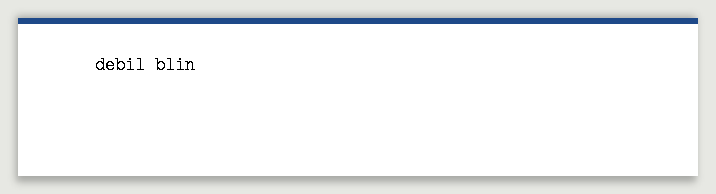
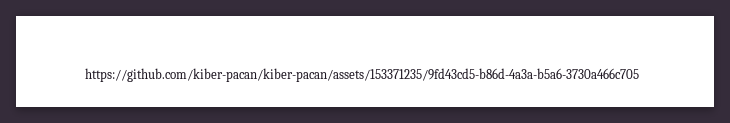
[95,56,195,74] debil blin -> [85,68,639,82] https://github.com/kiber-pacan/kiber-pacan/assets/153371235/9fd43cd5-b86d-4a3a-b5a6-3730a466c705

